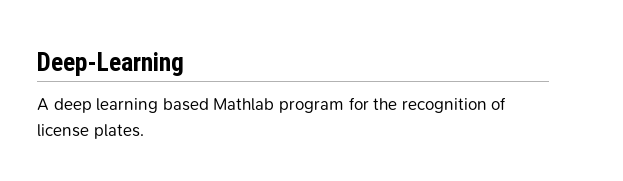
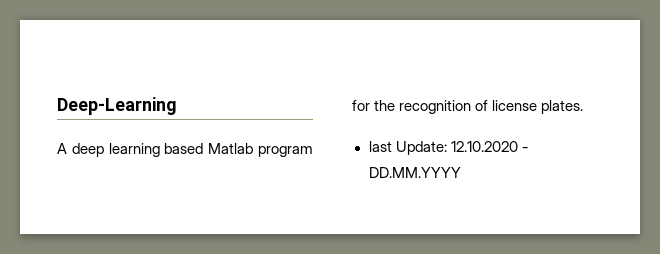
[213,98,275,111] Mathlab -> [208,143,254,154] Matlab
(144, 131) none -> [368,141,528,155] [368,167,461,178] // last Update: 12.10.2020 - DD.MM.YYYY

